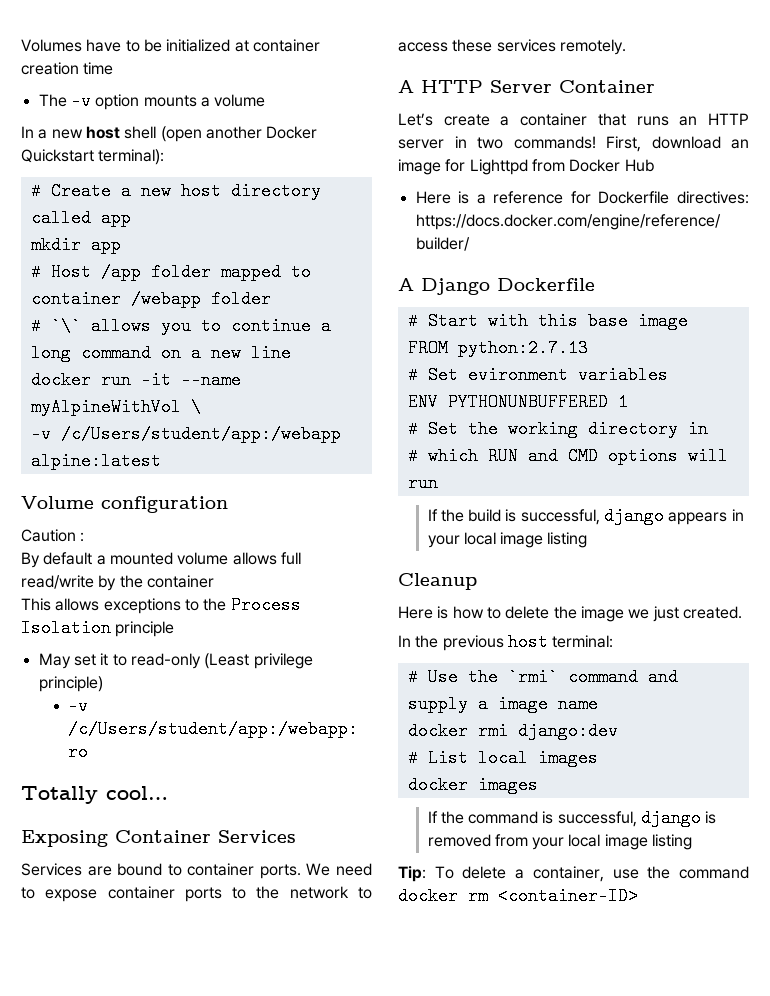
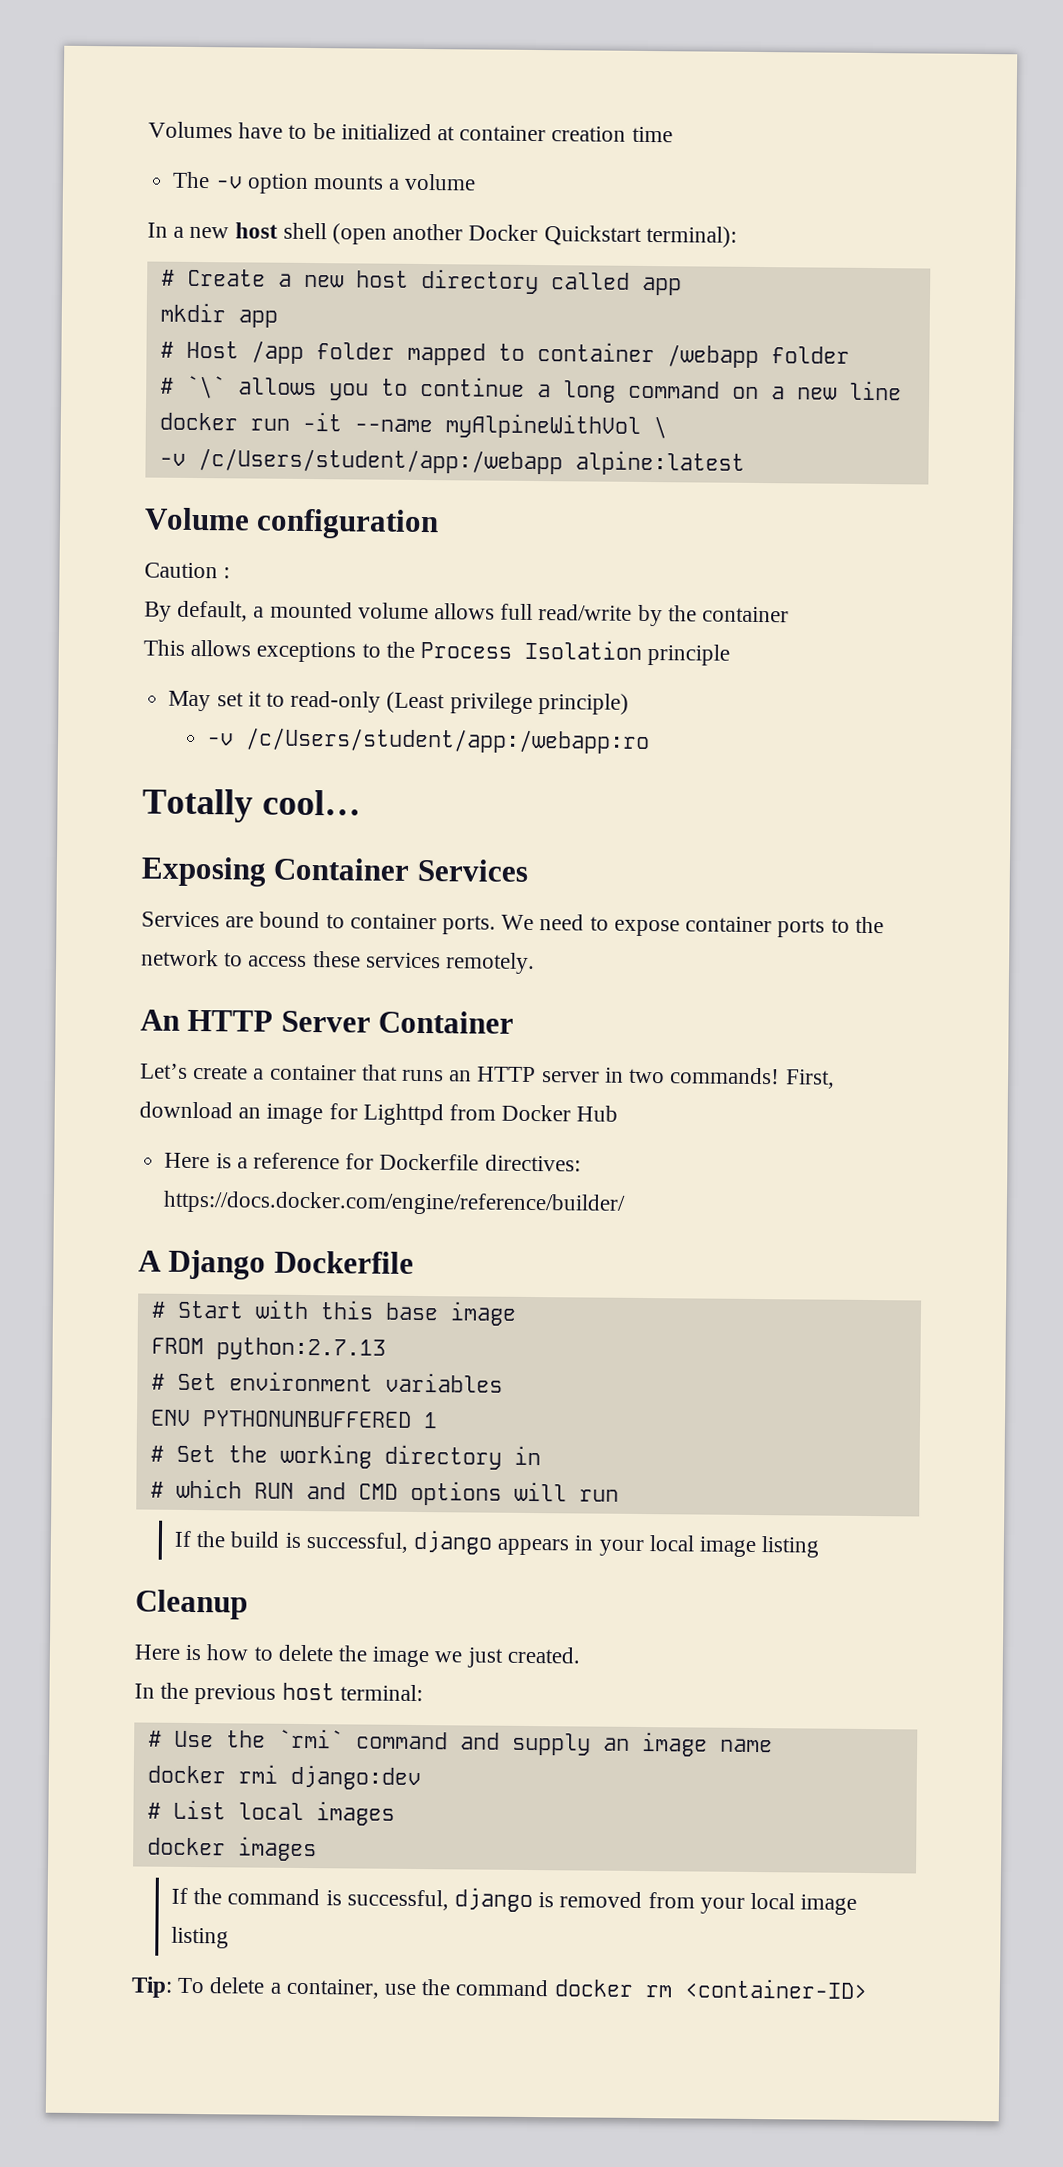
[43,552,93,565] default -> [177,600,249,622] default,
[398,80,414,93] A -> [140,1009,180,1031] An
[467,366,568,384] evironment -> [228,1371,373,1392] environment
[477,695,488,713] a -> [602,1737,630,1751] an

